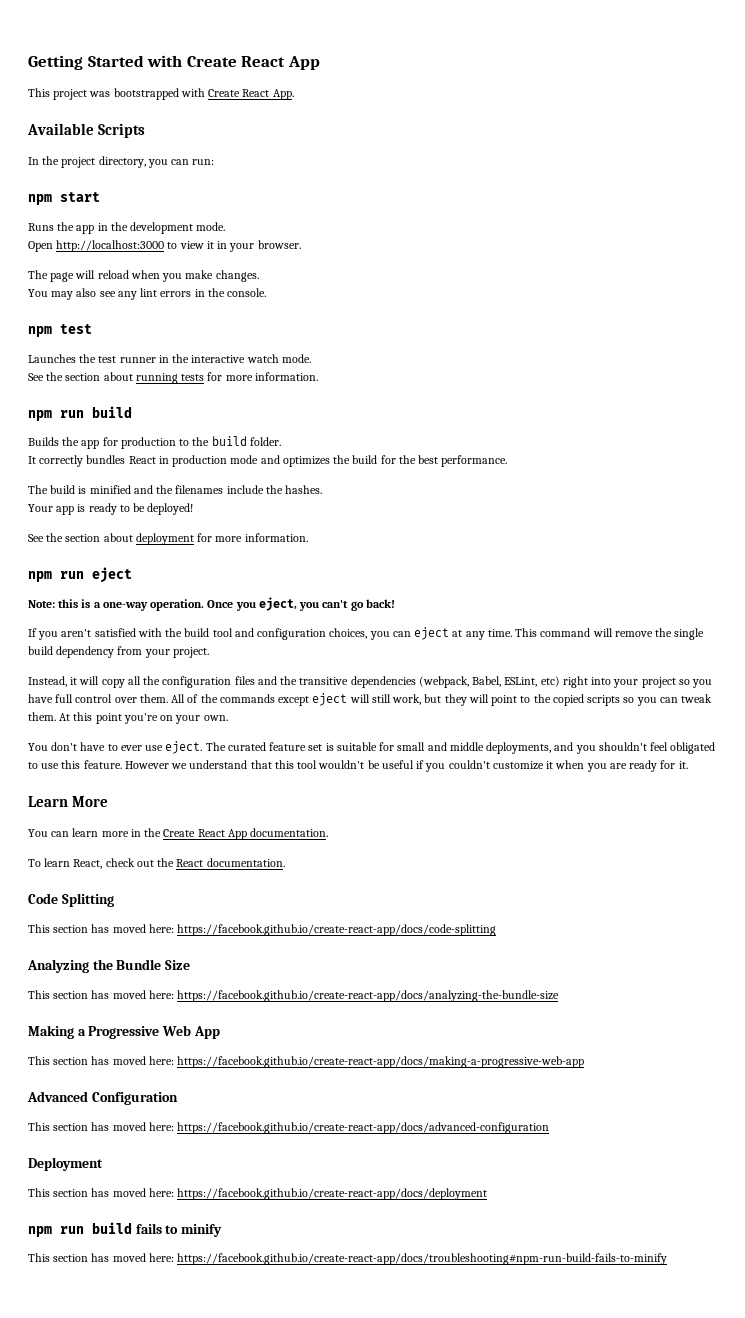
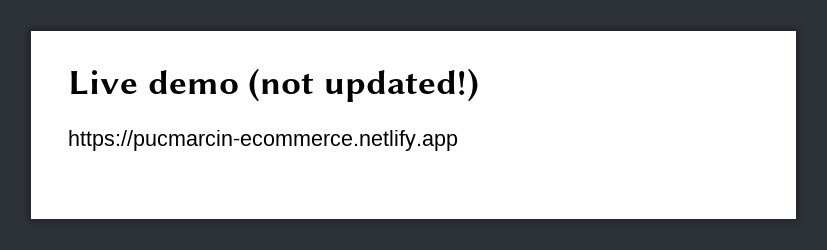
[28,55,320,70] [28,88,294,100] [27,123,146,138] [28,156,215,168] [28,192,100,205] [28,222,226,234] [28,240,301,252] [28,270,259,282] [28,288,267,300] [28,324,92,337] [28,354,311,363] [28,372,318,384] [28,406,132,421] [28,436,281,449] [28,455,508,467] [28,485,323,494] [28,503,194,515] [28,533,308,545] [28,567,132,583] [28,597,395,611] [28,627,705,640] [28,646,209,658] [28,676,713,688] [28,693,713,706] [28,712,228,724] [28,741,716,754] [28,760,688,772] [28,796,109,807] [28,828,329,840] [28,858,285,869] [28,893,114,907] [28,924,497,936] [27,959,190,973] [28,990,560,1002] [28,1025,220,1039] [28,1056,585,1068] [27,1091,178,1105] [28,1122,550,1134] [28,1157,103,1171] [28,1188,488,1200] [28,1222,222,1237] [28,1253,668,1265] Getting Started with Create React App // This project was bootstrapped with Create React App. // Available Scripts // In the project directory, you can run: // npm start // Runs the app in the development mode. // Open http://localhost:3000 to view it in your browser. // The page will reload when you make changes. // You may also see any lint errors in the console. // npm test // Launches the test runner in the interactive watch mode. // See the section about running tests for more information. // npm run build // Builds the app for production to the build folder. // It correctly bundles React in production mode and optimizes the build for the best performance. // The build is minified and the filenames include the hashes. // Your app is ready to be deployed! // See the section about deployment for more information. // npm run eject // Note: this is a one-way operation. Once you eject, you can't go back! // If you aren't satisfied with the build tool and configuration choices, you can eject at any time. This command will remove the single build dependency from your project. // Instead, it will copy all the configuration files and the transitive dependencies (webpack, Babel, ESLint, etc) right into your project so you have full control over them. All of the commands except eject will still work, but they will point to the copied scripts so you can tweak them. At this point you're on your own. // You don't have to ever use eject. The curated feature set is suitable for small and middle deployments, and you shouldn't feel obligated to use this feature. However we understand that this tool wouldn't be useful if you couldn't customize it when you are ready for it. // Learn More // You can learn more in the Create React App documentation. // To learn React, check out the React documentation. // Code Splitting // This section has moved here: https://facebook.github.io/create-react-app/docs/code-splitting // Analyzing the Bundle Size // This section has moved here: https://facebook.github.io/create-react-app/docs/analyzing-the-bundle-size // Making a Progressive Web App // This section has moved here: https://facebook.github.io/create-react-app/docs/making-a-progressive-web-app // Advanced Configuration // This section has moved here: https://facebook.github.io/create-react-app/docs/advanced-configuration // Deployment // This section has moved here: https://facebook.github.io/create-react-app/docs/deployment // npm run build fails to minify // This section has moved here: https://facebook.github.io/create-react-app/docs/troubleshooting#npm-run-build-fails-to-minify -> [68,68,479,102] [68,130,458,151] Live demo (not updated!) // https://pucmarcin-ecommerce.netlify.app

